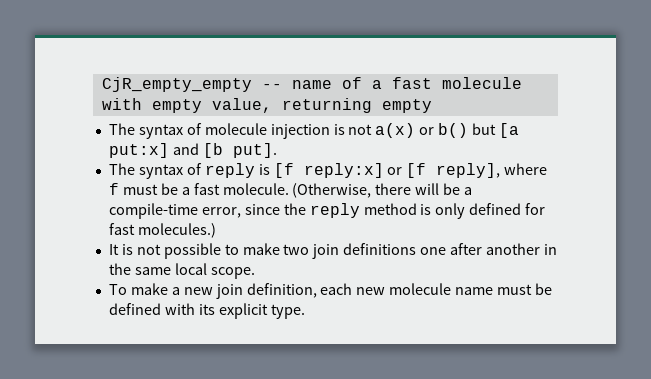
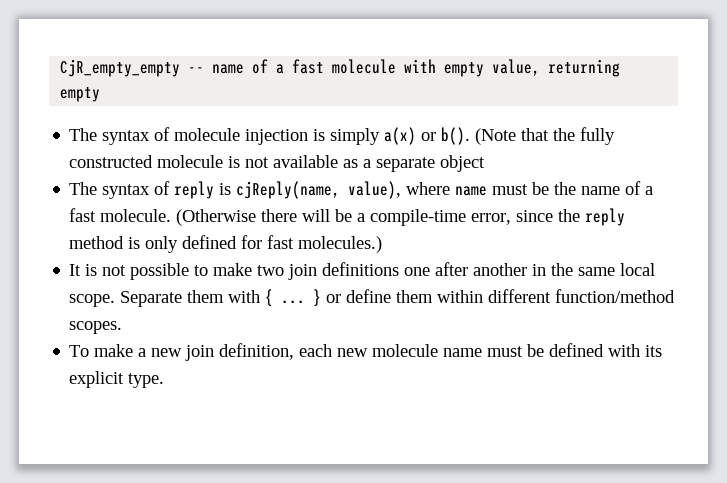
[348,124,373,135] not -> [330,128,381,145] simply
[438,123,520,138] [108,143,277,158] b() but [a put:x] and [b put]. -> [441,127,616,145] [69,155,486,172] b(). (Note that the fully constructed molecule is not available as a separate object
[273,163,548,178] [108,183,178,195] [f reply:x] or [f reply], where f must be -> [236,181,642,199] cjReply(name, value), where name must be the name of
[292,183,372,198] (Otherwise, -> [176,209,257,226] (Otherwise
(255, 273) none -> [120,289,676,307] [69,321,123,334] Separate them with { ... } or define them within different function/method scopes.

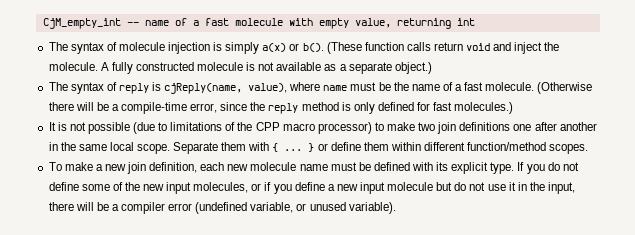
[60,59,181,77] CjR_empty_empty -> [42,18,121,29] CjM_empty_int
[60,87,101,102] empty -> [456,18,475,26] int
[475,128,576,145] (Note that the -> [326,42,560,54] [48,62,109,71] (These function calls return void and inject the molecule. A
[440,155,486,172] object -> [394,62,432,74] object.)
(190, 271) none -> [133,122,372,134] (due to limitations of the CPP macro processor)
(165, 380) none -> [517,162,579,174] [48,182,575,194] [48,202,396,214] If you do not define some of the new input molecules, or if you define a new input molecule but do not use it in the input, there will be a compiler error (undefined variable, or unused variable).

